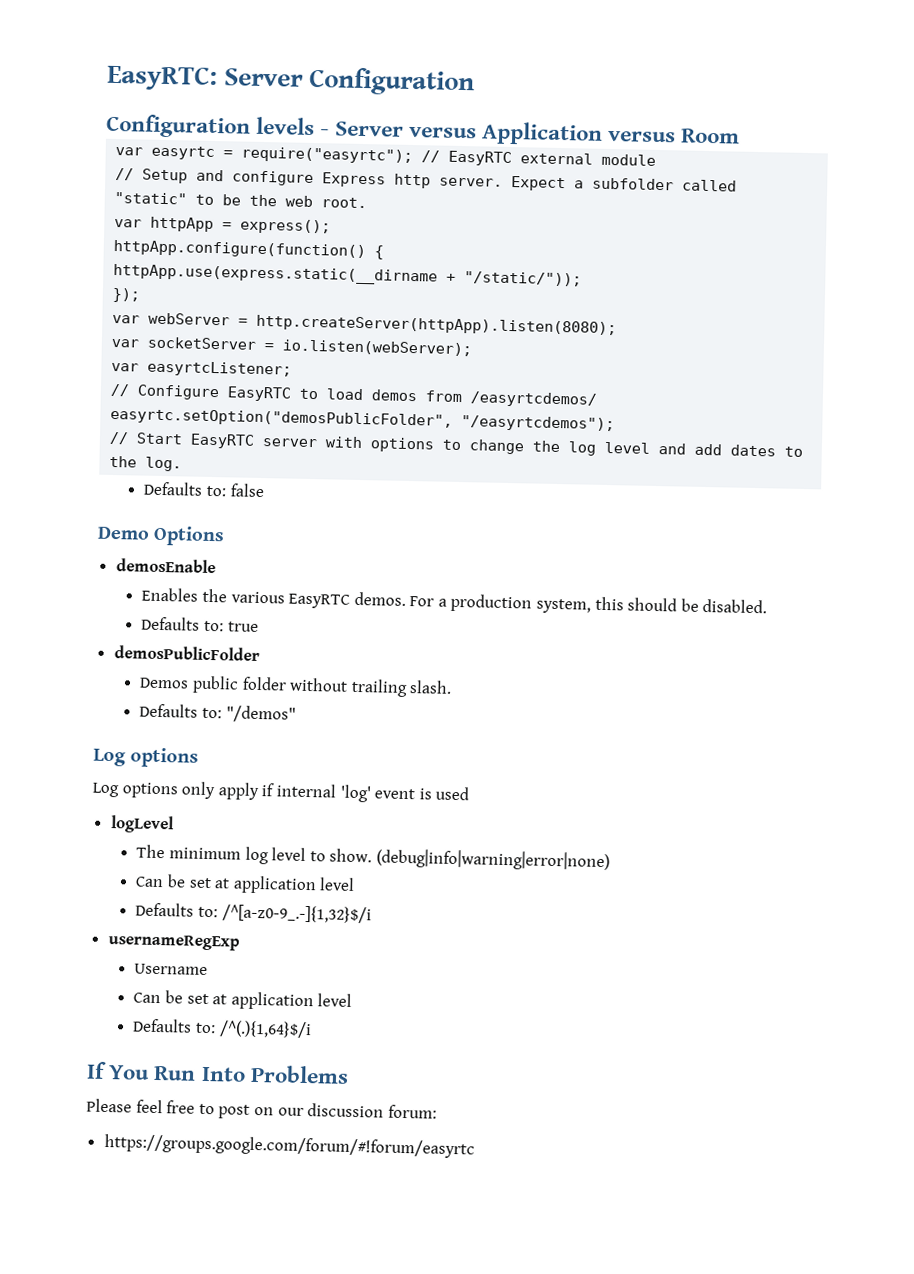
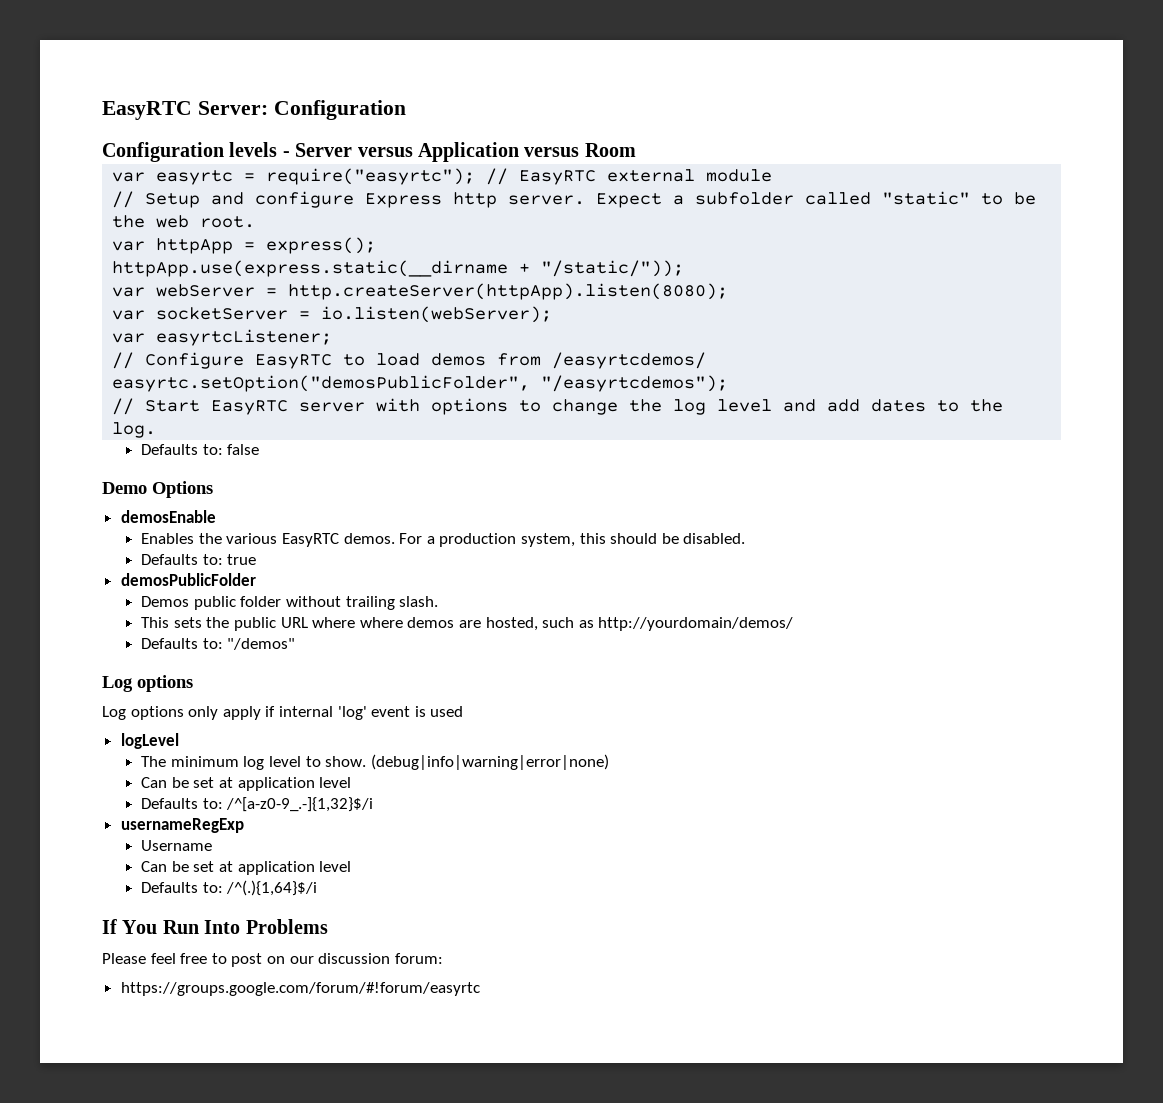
[107,64,305,92] EasyRTC: Server -> [102,101,268,120] EasyRTC Server:
[113,239,385,260] // httpApp.configure(function() { -> (377, 245) none
[112,287,141,303] // }); -> (685, 268) none
(453, 687) none -> [141,617,794,631] // This sets the public URL where where demos are hosted, such as http://yourdomain/demos/

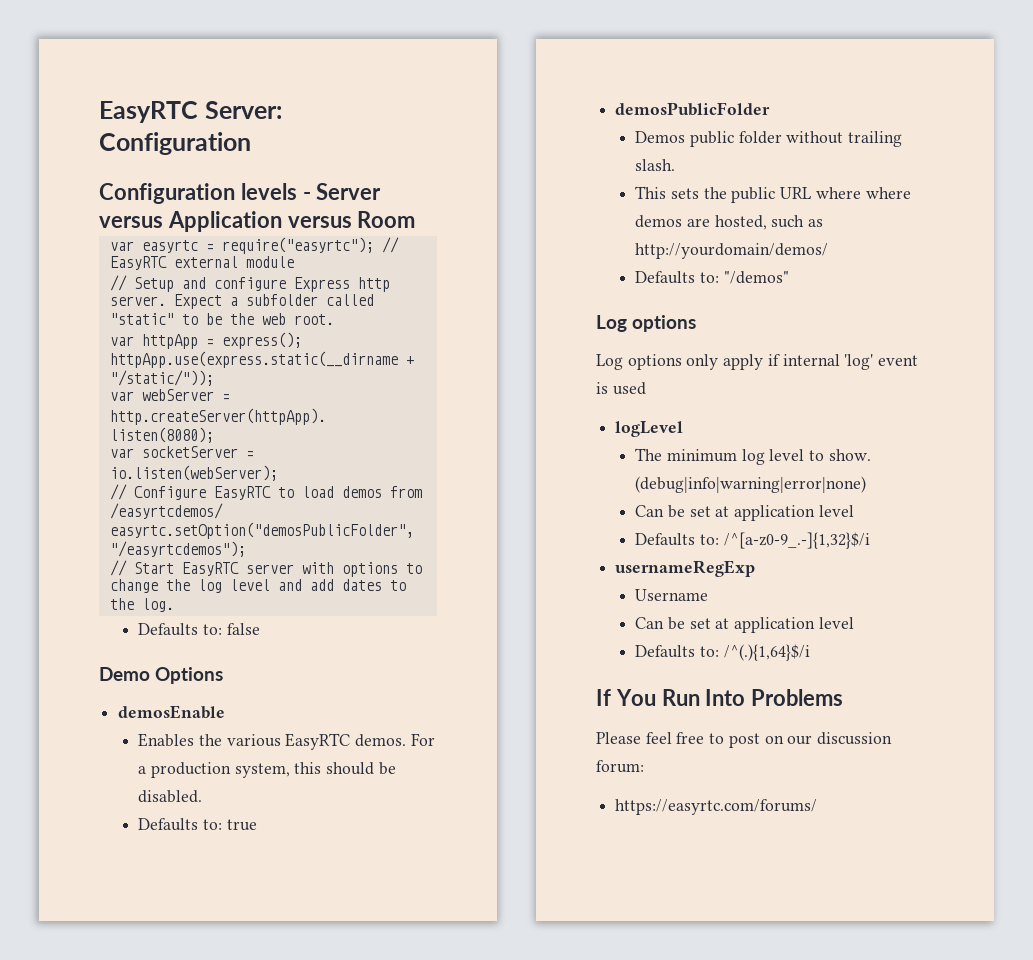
[112,329,333,346] // var easyrtcListener; -> (278, 473) none
[120,982,480,996] https://groups.google.com/forum/#!forum/easyrtc -> [615,799,818,815] https://easyrtc.com/forums/

